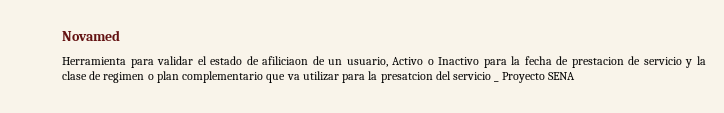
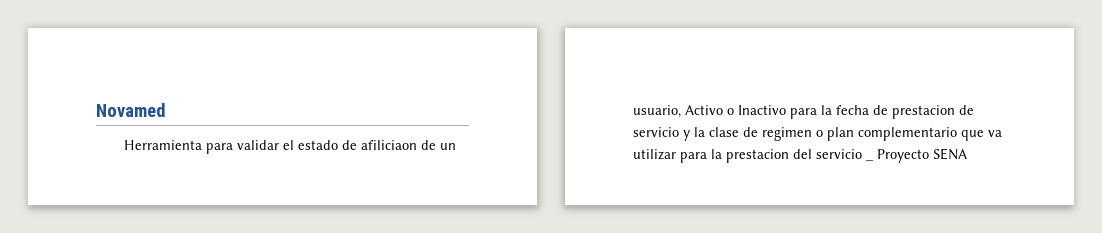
[380,72,433,83] presatcion -> [726,149,789,163] prestacion

